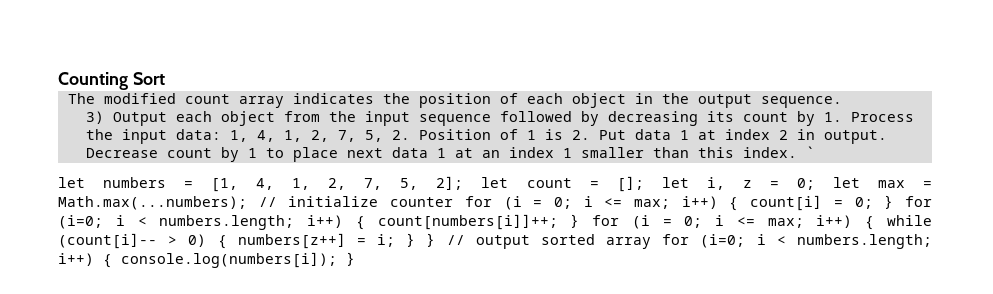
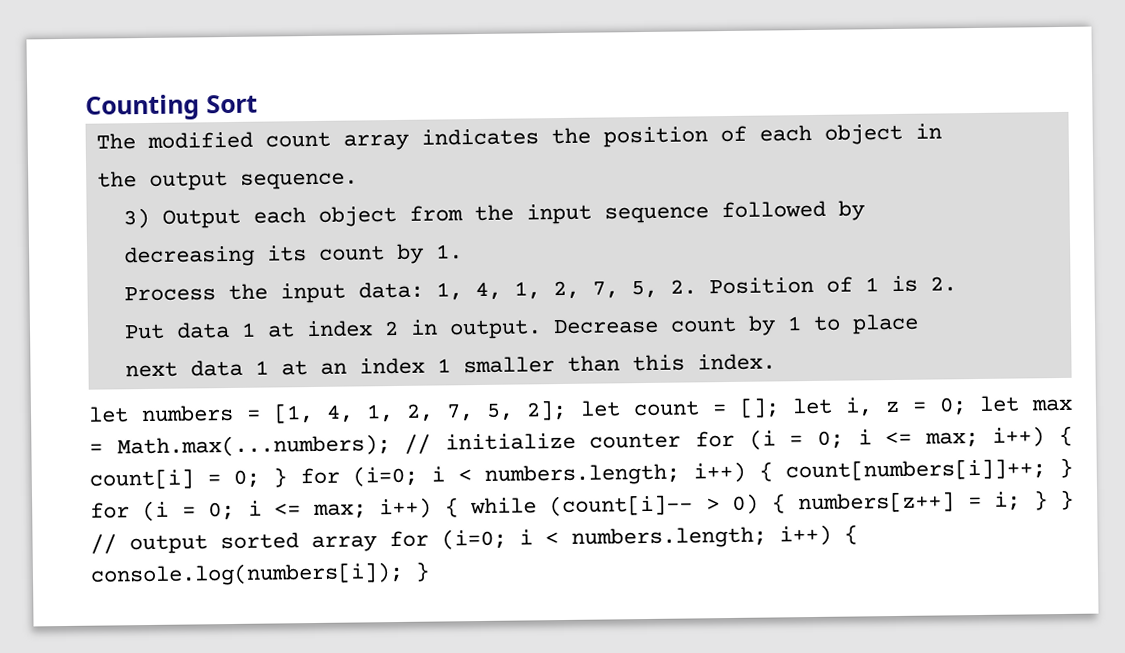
(653, 98) none -> (943, 131) //
(599, 118) none -> (866, 210) //
(842, 117) none -> (464, 252) //
(590, 135) none -> (958, 284) //
(338, 154) none -> (920, 324) //
[805,146,815,158] ` -> (777, 362) none

